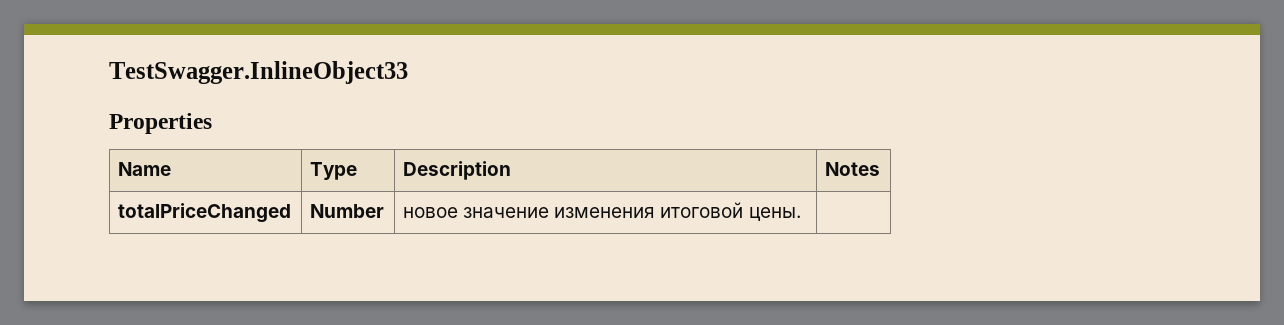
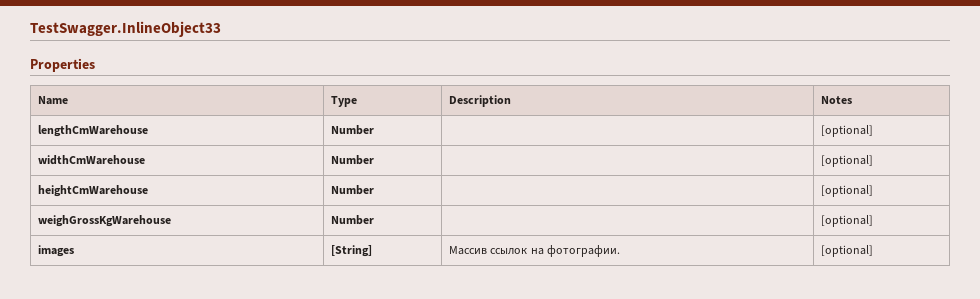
[118,203,292,223] [310,204,385,218] [403,202,801,221] totalPriceChanged | Number | новое значение изменения итоговой цены. | -> [38,125,149,137] [331,125,375,135] [821,125,874,137] [38,155,146,165] [331,155,375,165] [821,155,874,167] [38,185,149,197] [331,185,375,195] [821,185,874,197] [38,215,172,227] [331,215,375,225] [821,215,874,227] [38,245,75,257] [331,245,373,257] [449,245,620,257] [821,245,874,257] lengthCmWarehouse | Number | | [optional] // widthCmWarehouse | Number | | [optional] // heightCmWarehouse | Number | | [optional] // weighGrossKgWarehouse | Number | | [optional] // images | [String] | Массив ссылок на фотографии. | [optional]

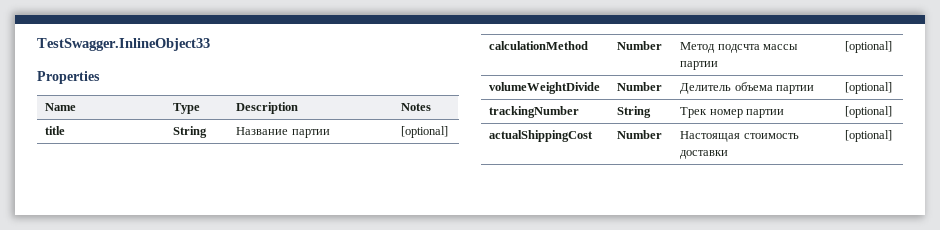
[38,125,149,137] [331,125,375,135] [821,125,874,137] [38,155,146,165] [331,155,375,165] [821,155,874,167] [38,185,149,197] [331,185,375,195] [821,185,874,197] [38,215,172,227] [331,215,375,225] [821,215,874,227] [38,245,75,257] [331,245,373,257] [449,245,620,257] lengthCmWarehouse | Number | | [optional] // widthCmWarehouse | Number | | [optional] // heightCmWarehouse | Number | | [optional] // weighGrossKgWarehouse | Number | | [optional] // images | [String] | Массив ссылок на фотографии. -> [45,126,66,135] [173,126,208,138] [236,127,330,138] [401,126,449,138] [489,41,589,50] [617,41,663,50] [680,42,799,53] [680,61,719,70] [845,41,893,53] [489,82,601,94] [617,82,663,91] [680,82,815,94] [845,82,893,94] [489,106,580,118] [617,106,652,118] [680,107,785,118] [845,106,893,118] [489,130,594,142] [617,130,663,139] [680,131,799,142] [680,150,729,159] title | String | Название партии | [optional] // calculationMethod | Number | Метод подсчта массы партии | [optional] // volumeWeightDivide | Number | Делитель объема партии | [optional] // trackingNumber | String | Трек номер партии | [optional] // actualShippingCost | Number | Настоящая стоимость доставки

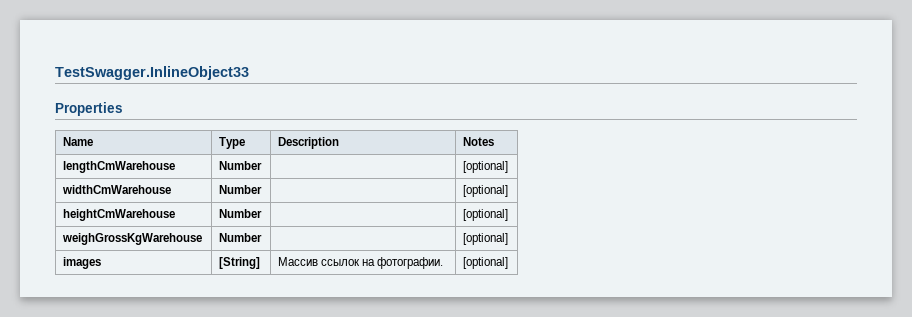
[45,126,66,135] [173,126,208,138] [236,127,330,138] [401,126,449,138] [489,41,589,50] [617,41,663,50] [680,42,799,53] [680,61,719,70] [845,41,893,53] [489,82,601,94] [617,82,663,91] [680,82,815,94] [845,82,893,94] [489,106,580,118] [617,106,652,118] [680,107,785,118] [845,106,893,118] [489,130,594,142] [617,130,663,139] [680,131,799,142] [680,150,729,159] title | String | Название партии | [optional] // calculationMethod | Number | Метод подсчта массы партии | [optional] // volumeWeightDivide | Number | Делитель объема партии | [optional] // trackingNumber | String | Трек номер партии | [optional] // actualShippingCost | Number | Настоящая стоимость доставки -> [63,161,176,173] [219,161,263,170] [463,161,509,173] [62,185,172,194] [219,185,263,194] [463,185,509,197] [63,209,176,221] [219,209,263,218] [463,209,509,221] [62,233,203,245] [219,233,263,242] [463,233,509,245] [63,257,102,269] [219,257,261,269] [278,257,444,269] lengthCmWarehouse | Number | | [optional] // widthCmWarehouse | Number | | [optional] // heightCmWarehouse | Number | | [optional] // weighGrossKgWarehouse | Number | | [optional] // images | [String] | Массив ссылок на фотографии.

